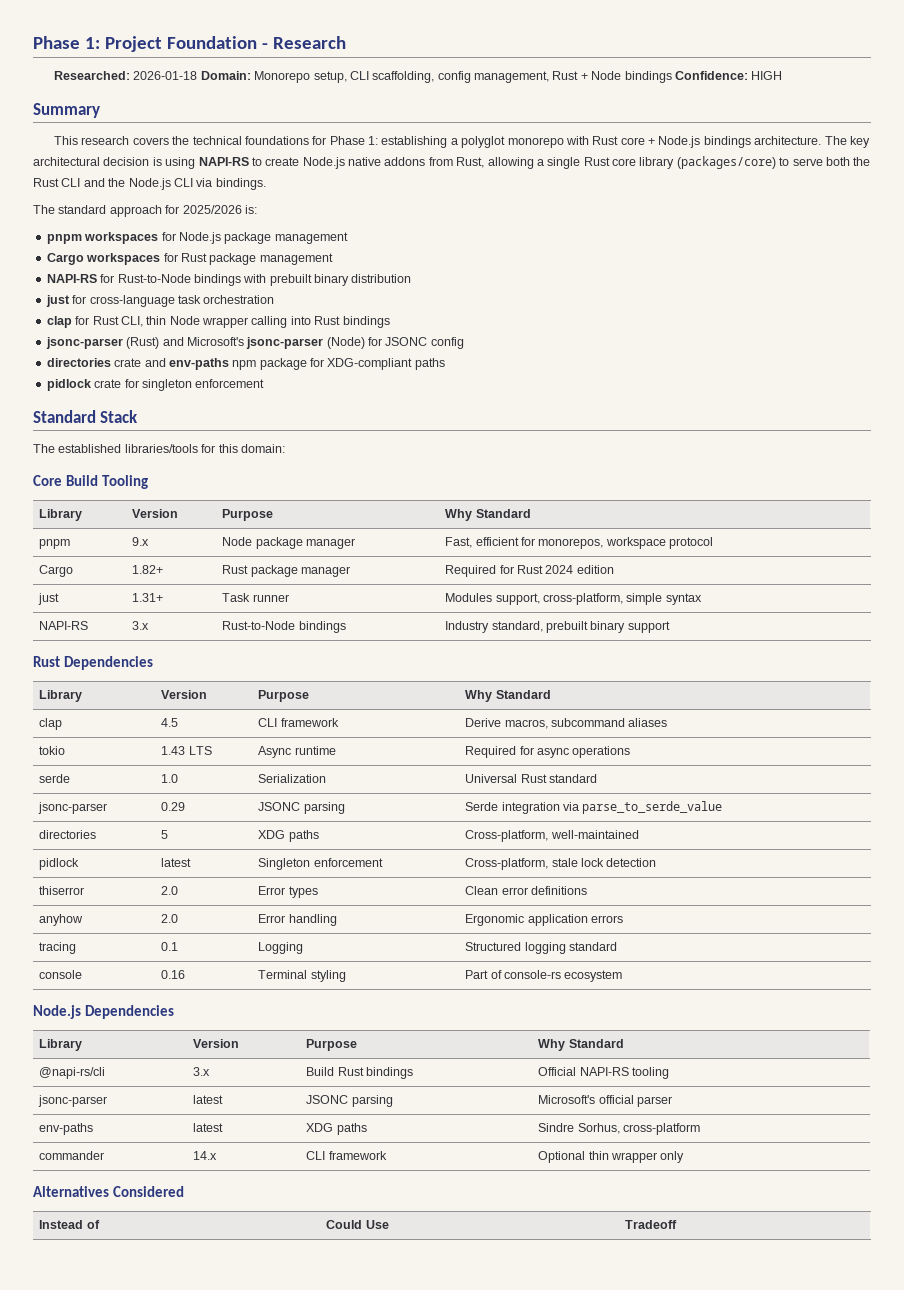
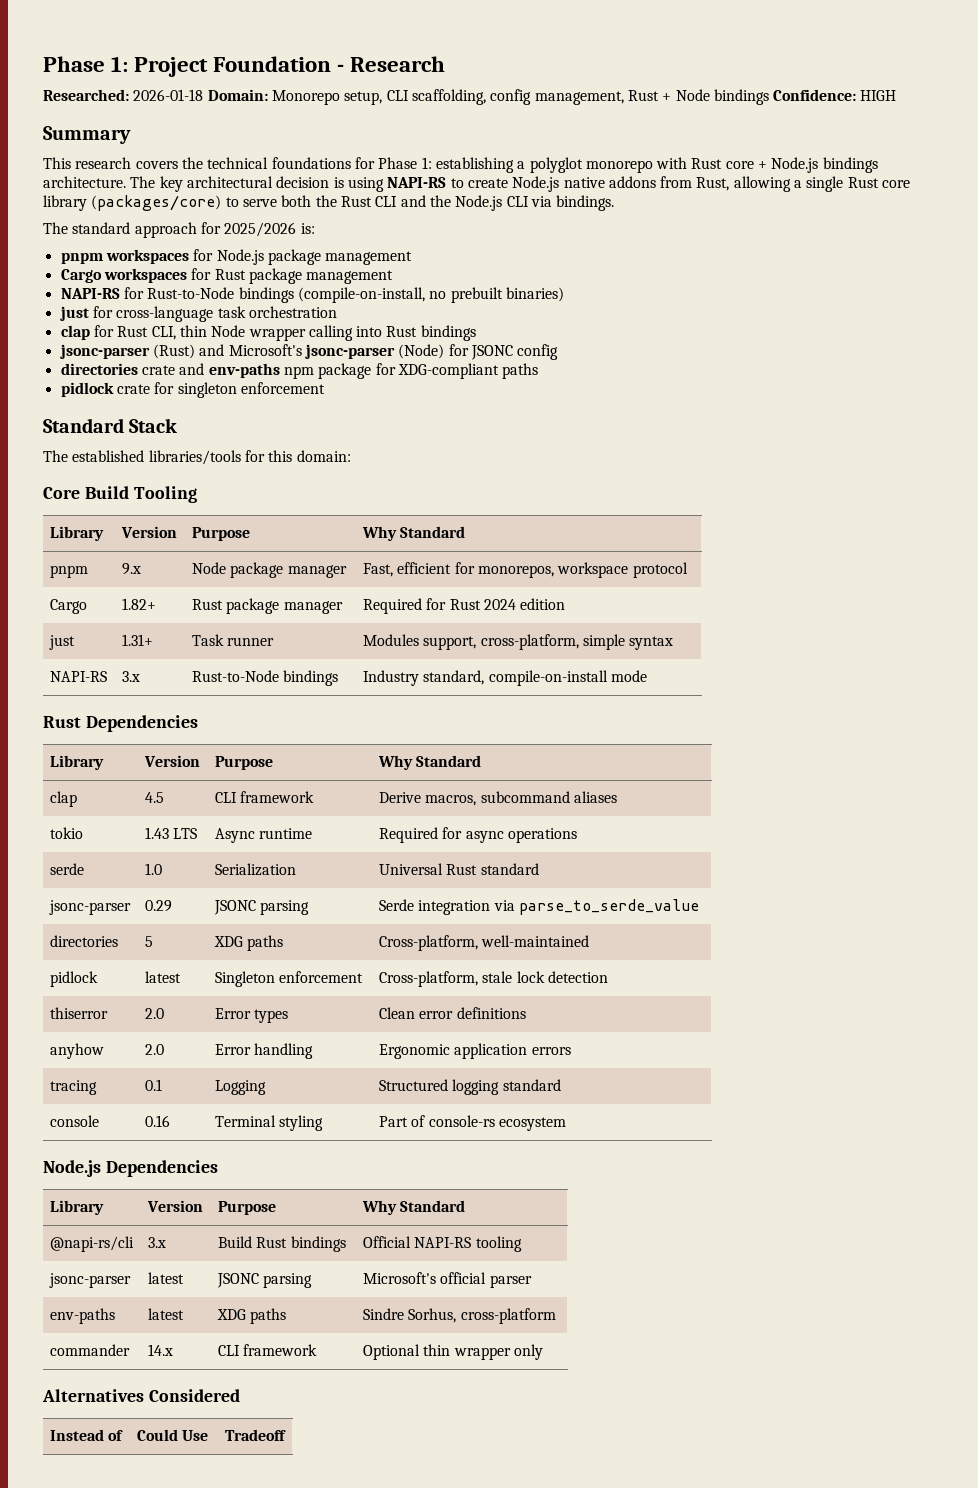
[243,274,412,286] with prebuilt binary distribution -> [297,287,564,303] (compile-on-install, no prebuilt binaries)
[545,621,670,633] prebuilt binary support -> [488,670,648,686] compile-on-install mode

